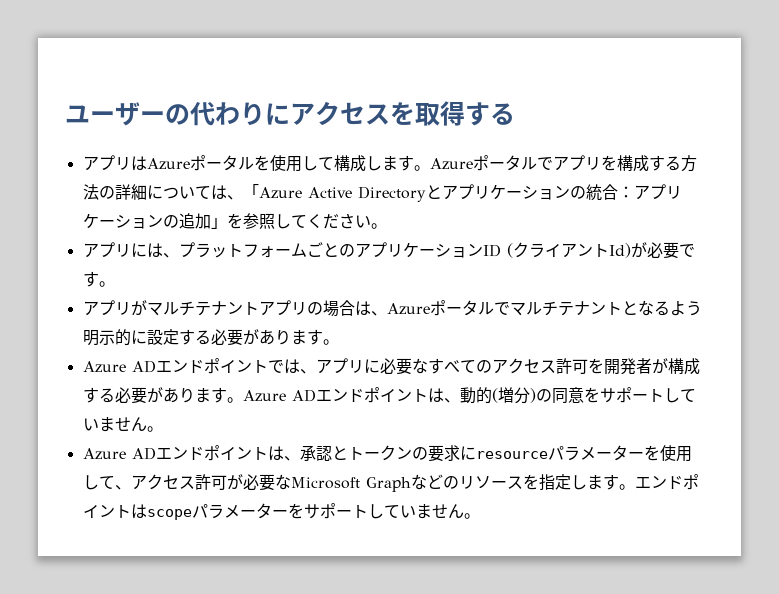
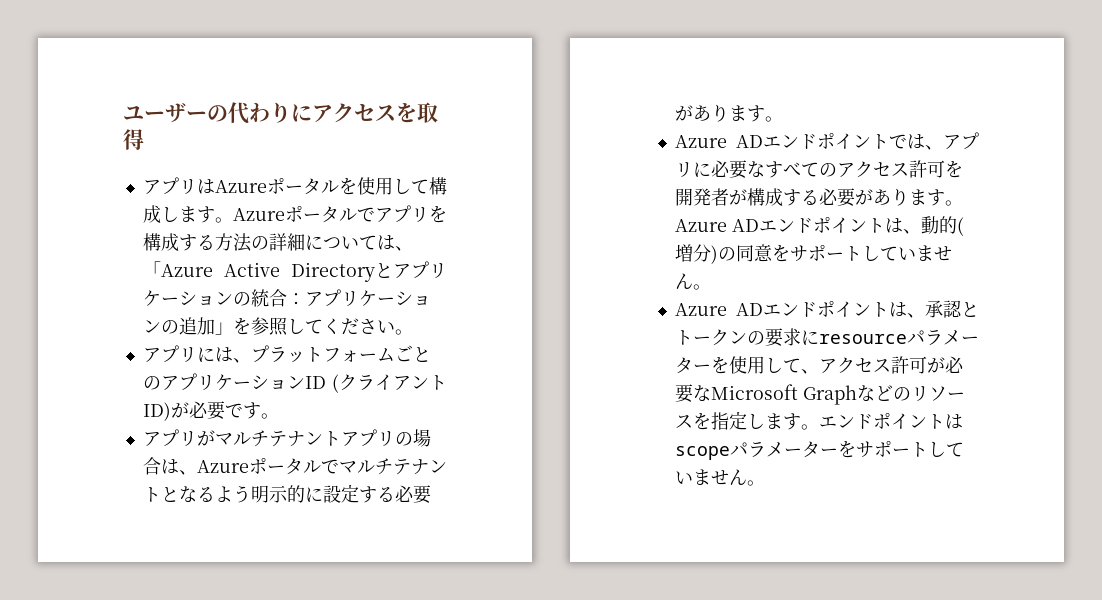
[465,102,515,126] する -> (144, 139) none
[608,243,631,258] Id) -> [142,402,171,421] ID)

